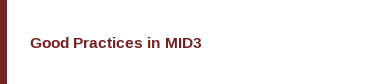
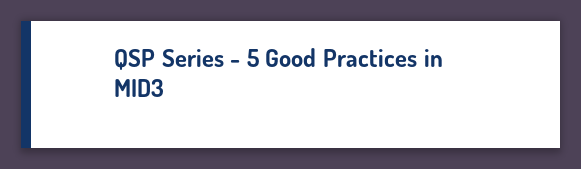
(30, 42) none -> [114,49,259,70] QSP Series - 5

